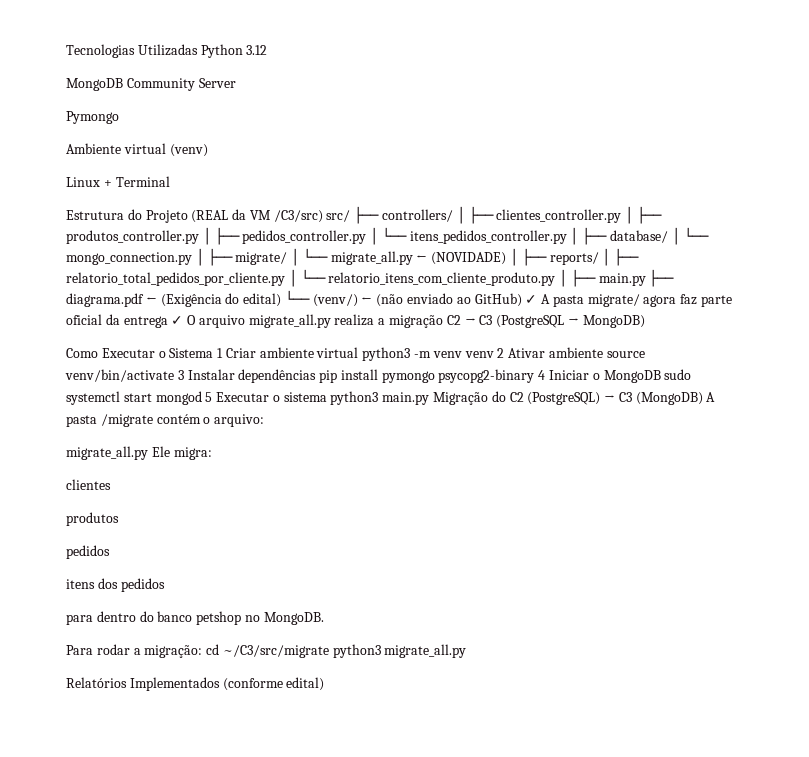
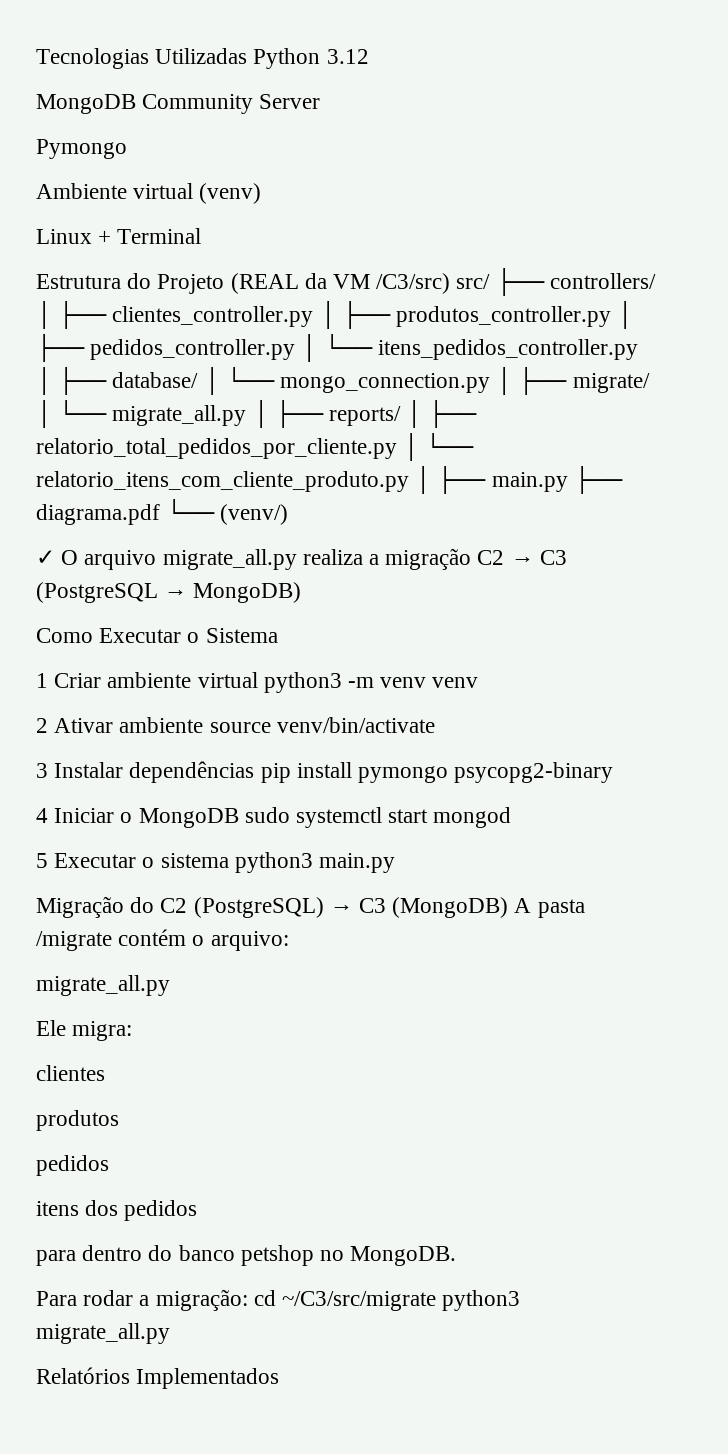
[416,252,507,265] ← (NOVIDADE) -> (247, 415) none
[145,290,733,307] [66,314,168,328] ← (Exigência do edital) └── (venv/) ← (não enviado ao GitHub) ✓ A pasta migrate/ agora faz parte oficial da entrega -> [166,499,289,525] └── (venv/) //
(214, 353) none -> (278, 635) //
(494, 354) none -> (479, 682) //
(174, 375) none -> (435, 725) //
(535, 376) none -> (614, 772) //
(202, 398) none -> (512, 817) //
(430, 398) none -> (396, 863) //
(148, 453) none -> (170, 985) //
[222,677,325,691] (conforme edital) -> (280, 1378) none

